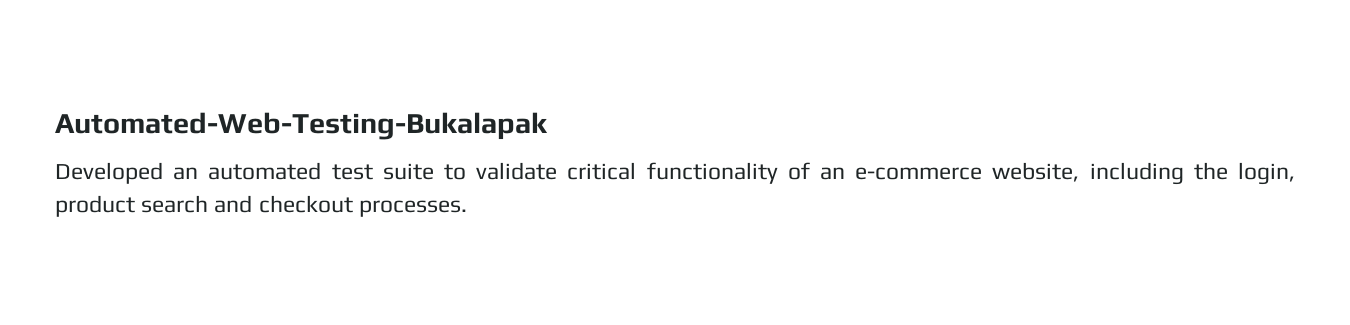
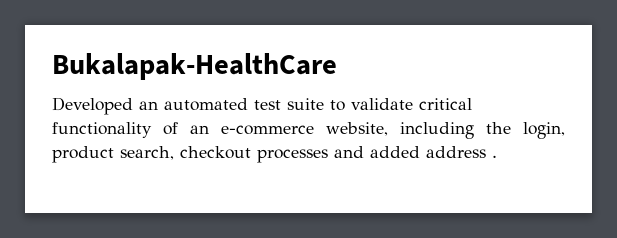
[55,112,548,140] Automated-Web-Testing-Bukalapak -> [52,53,337,80] Bukalapak-HealthCare
[141,195,467,217] search and checkout processes. -> [120,146,497,163] search, checkout processes and added address .

